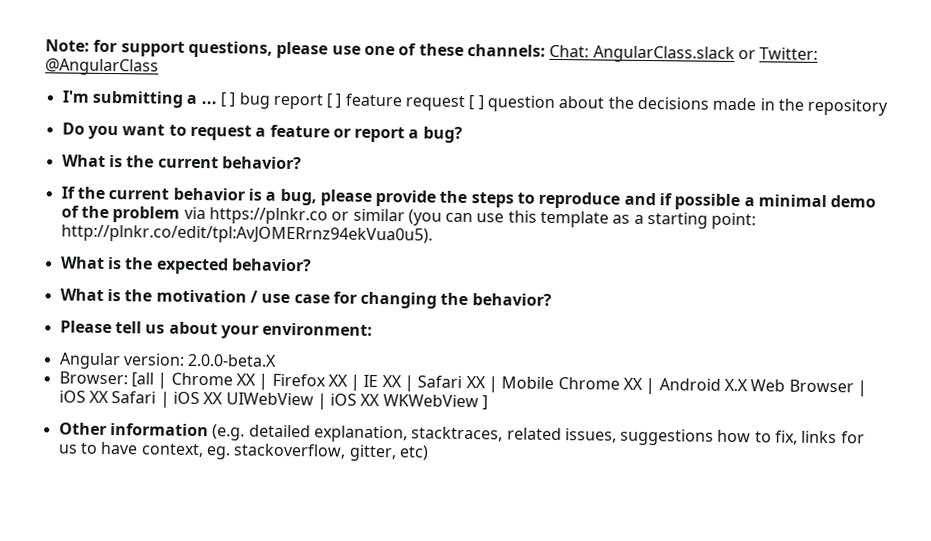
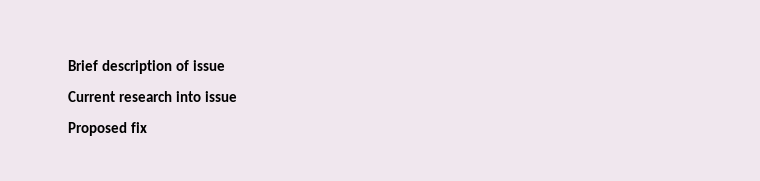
[45,39,819,63] [45,58,159,76] [61,90,889,116] [61,122,463,143] [61,154,302,170] [60,186,877,211] [60,205,757,230] [60,224,433,245] [59,256,312,275] [59,288,552,309] [59,320,374,339] [58,352,278,370] [58,371,867,397] [58,390,489,411] [58,422,865,446] [57,441,429,462] Note: for support questions, please use one of these channels: Chat: AngularClass.slack or Twitter: @AngularClass // I'm submitting a ... [ ] bug report [ ] feature request [ ] question about the decisions made in the repository // Do you want to request a feature or report a bug? // What is the current behavior? // If the current behavior is a bug, please provide the steps to reproduce and if possible a minimal demo of the problem via https://plnkr.co or similar (you can use this template as a starting point: http://plnkr.co/edit/tpl:AvJOMERrnz94ekVua0u5). // What is the expected behavior? // What is the motivation / use case for changing the behavior? // Please tell us about your environment: // Angular version: 2.0.0-beta.X // Browser: [all | Chrome XX | Firefox XX | IE XX | Safari XX | Mobile Chrome XX | Android X.X Web Browser | iOS XX Safari | iOS XX UIWebView | iOS XX WKWebView ] // Other information (e.g. detailed explanation, stacktraces, related issues, suggestions how to fix, links for us to have context, eg. stackoverflow, gitter, etc) -> [68,60,225,74] [68,91,237,102] [68,122,147,136] Brief description of issue // Current research into issue // Proposed fix

